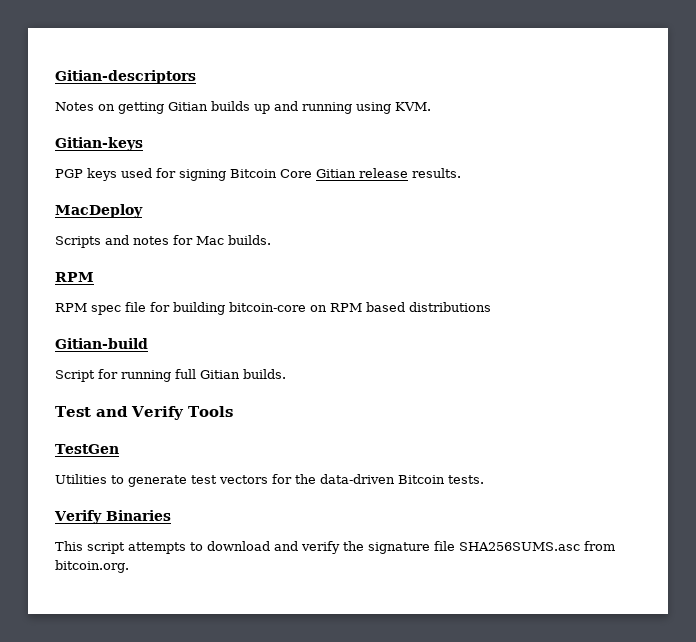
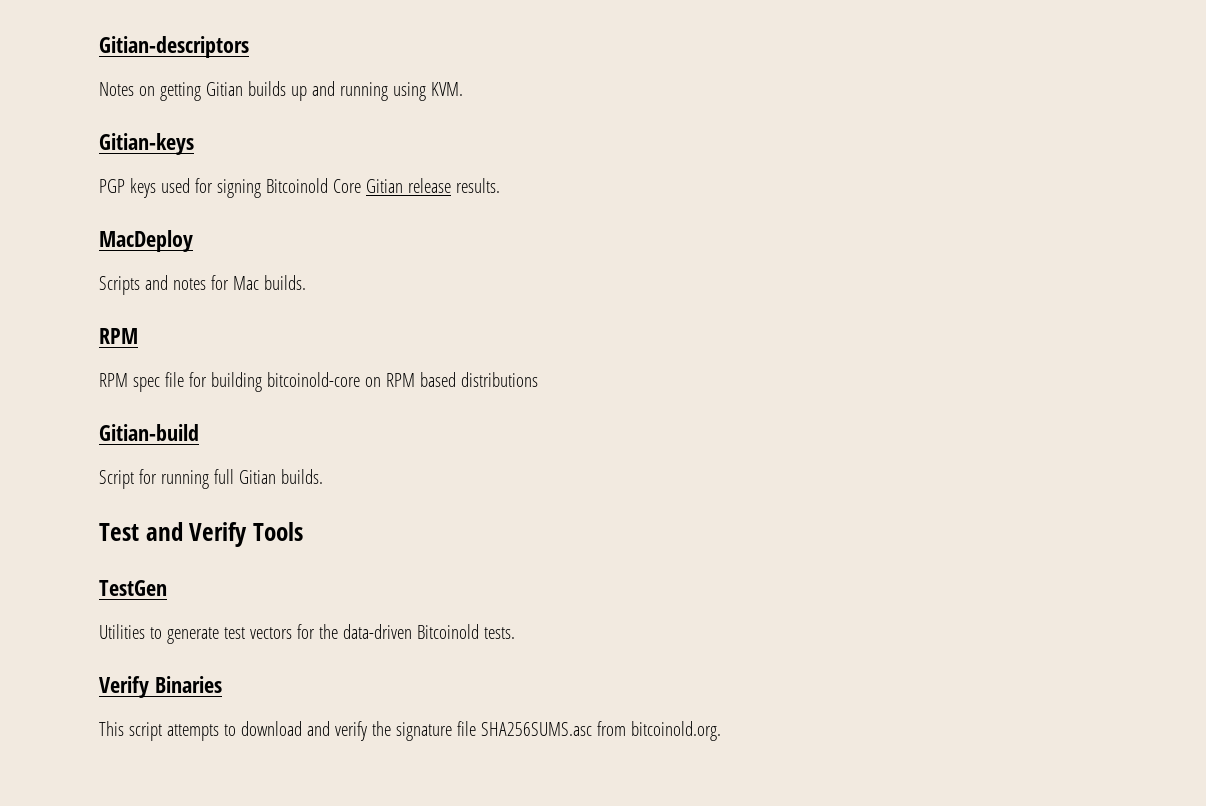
[230,169,277,178] Bitcoin -> [265,178,328,193] Bitcoinold
[229,302,306,312] bitcoin-core -> [266,372,360,387] bitcoinold-core
[398,475,445,484] Bitcoin -> [416,624,479,639] Bitcoinold
[55,560,129,573] bitcoin.org. -> [630,721,721,741] bitcoinold.org.

